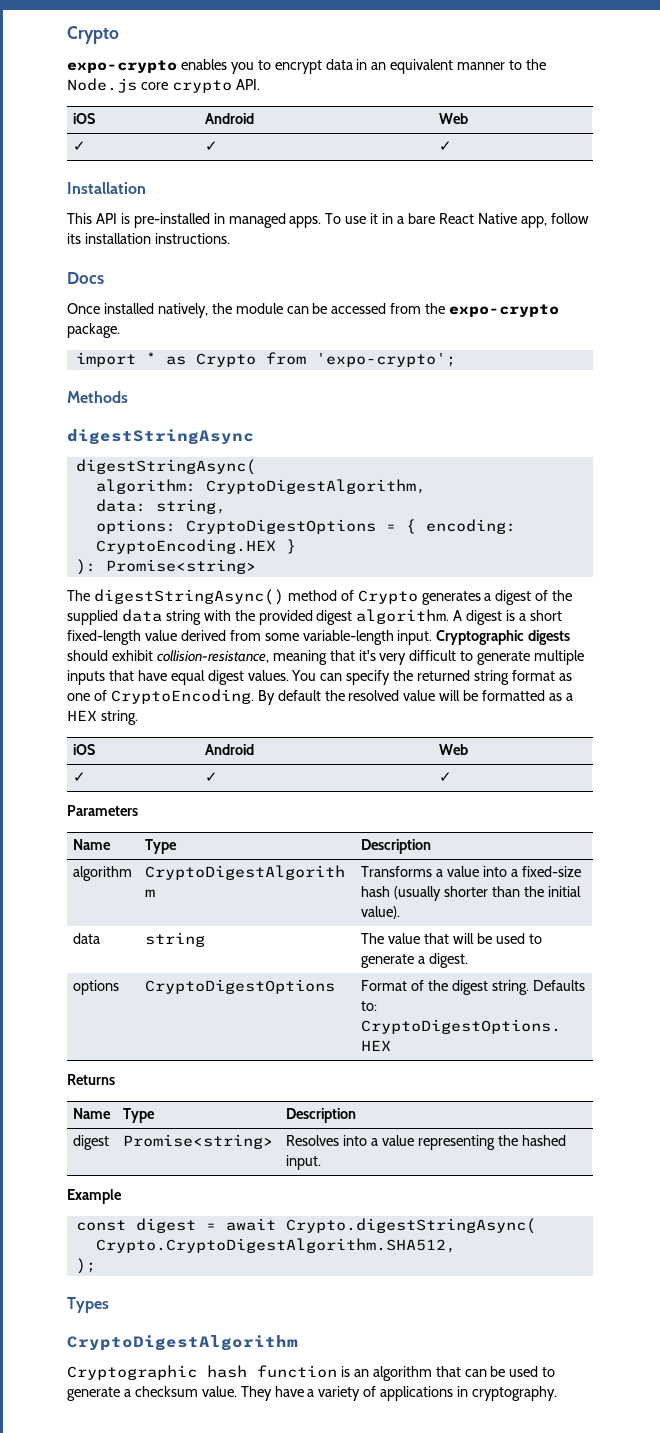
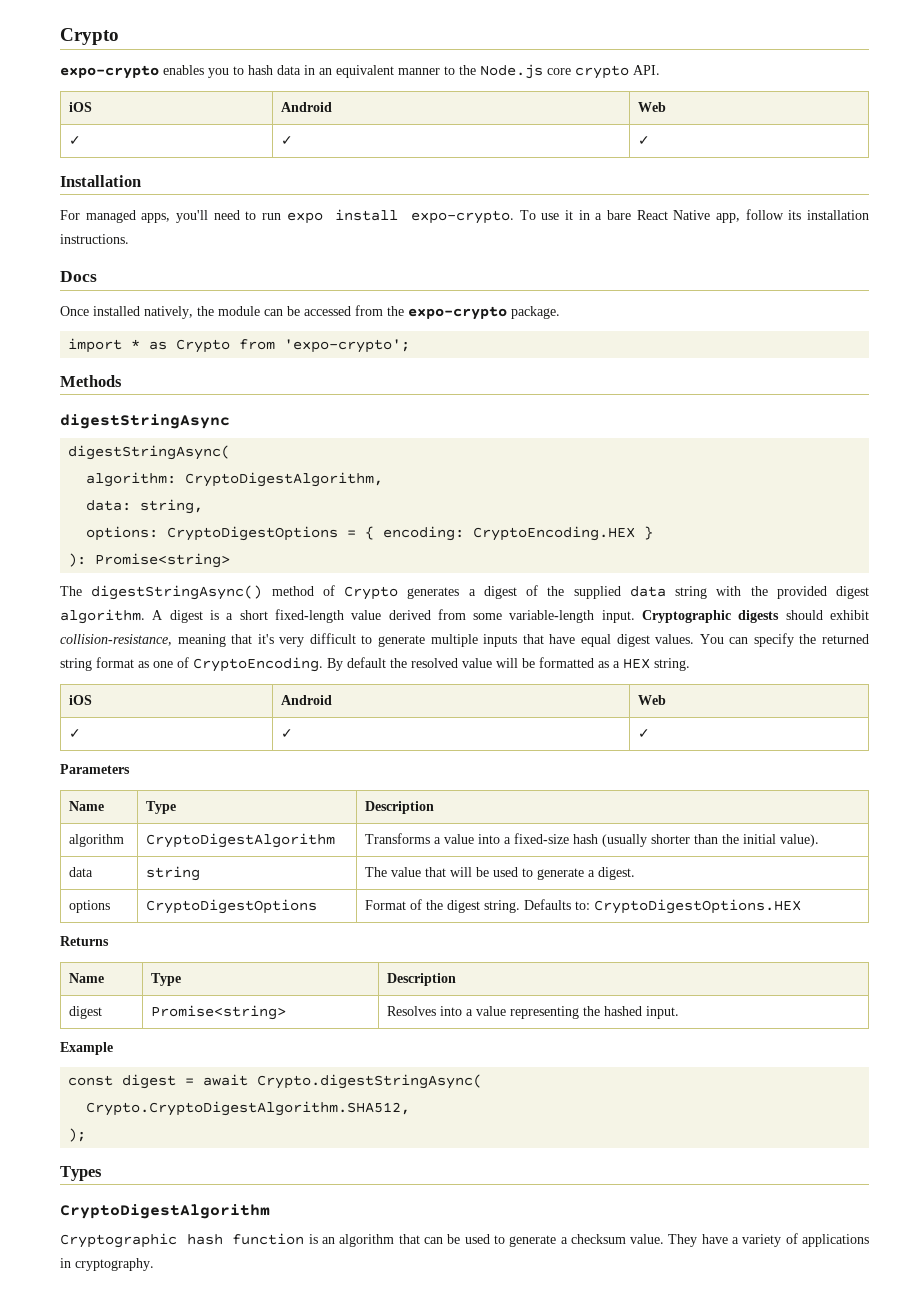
[274,60,322,74] encrypt -> [248,65,273,75] hash
[67,213,322,228] This API is pre-installed in managed apps. -> [60,209,515,224] For managed apps, you'll need to run expo install expo-crypto.

